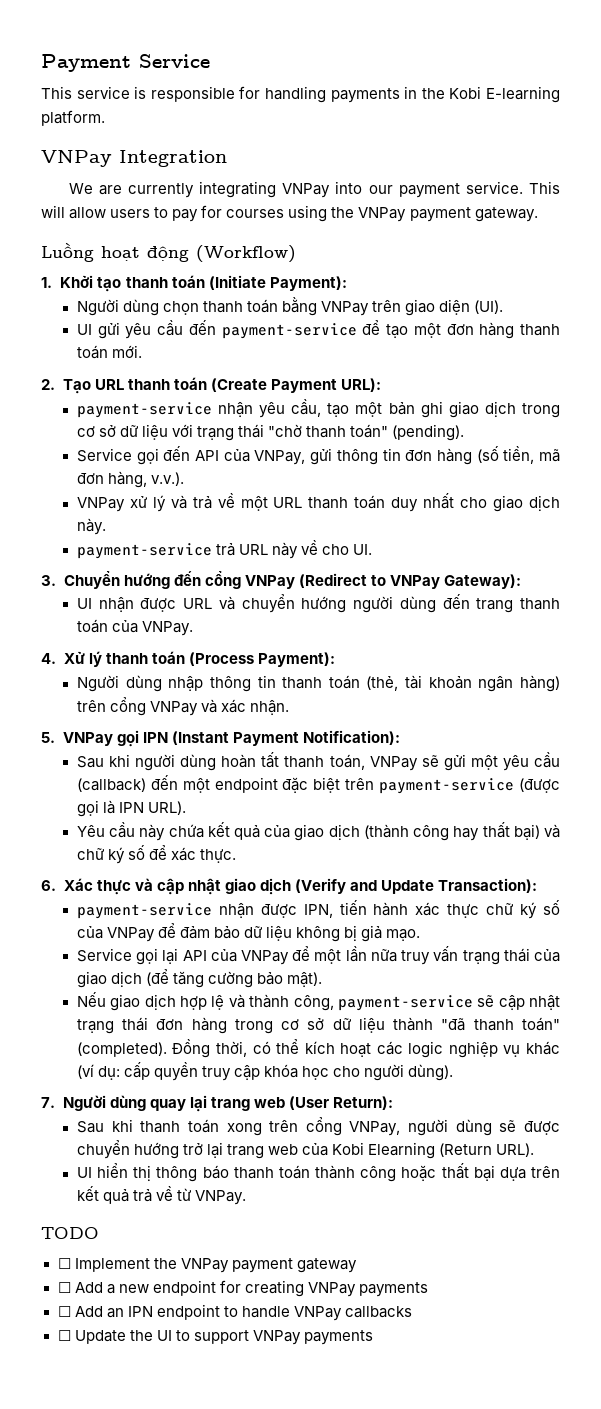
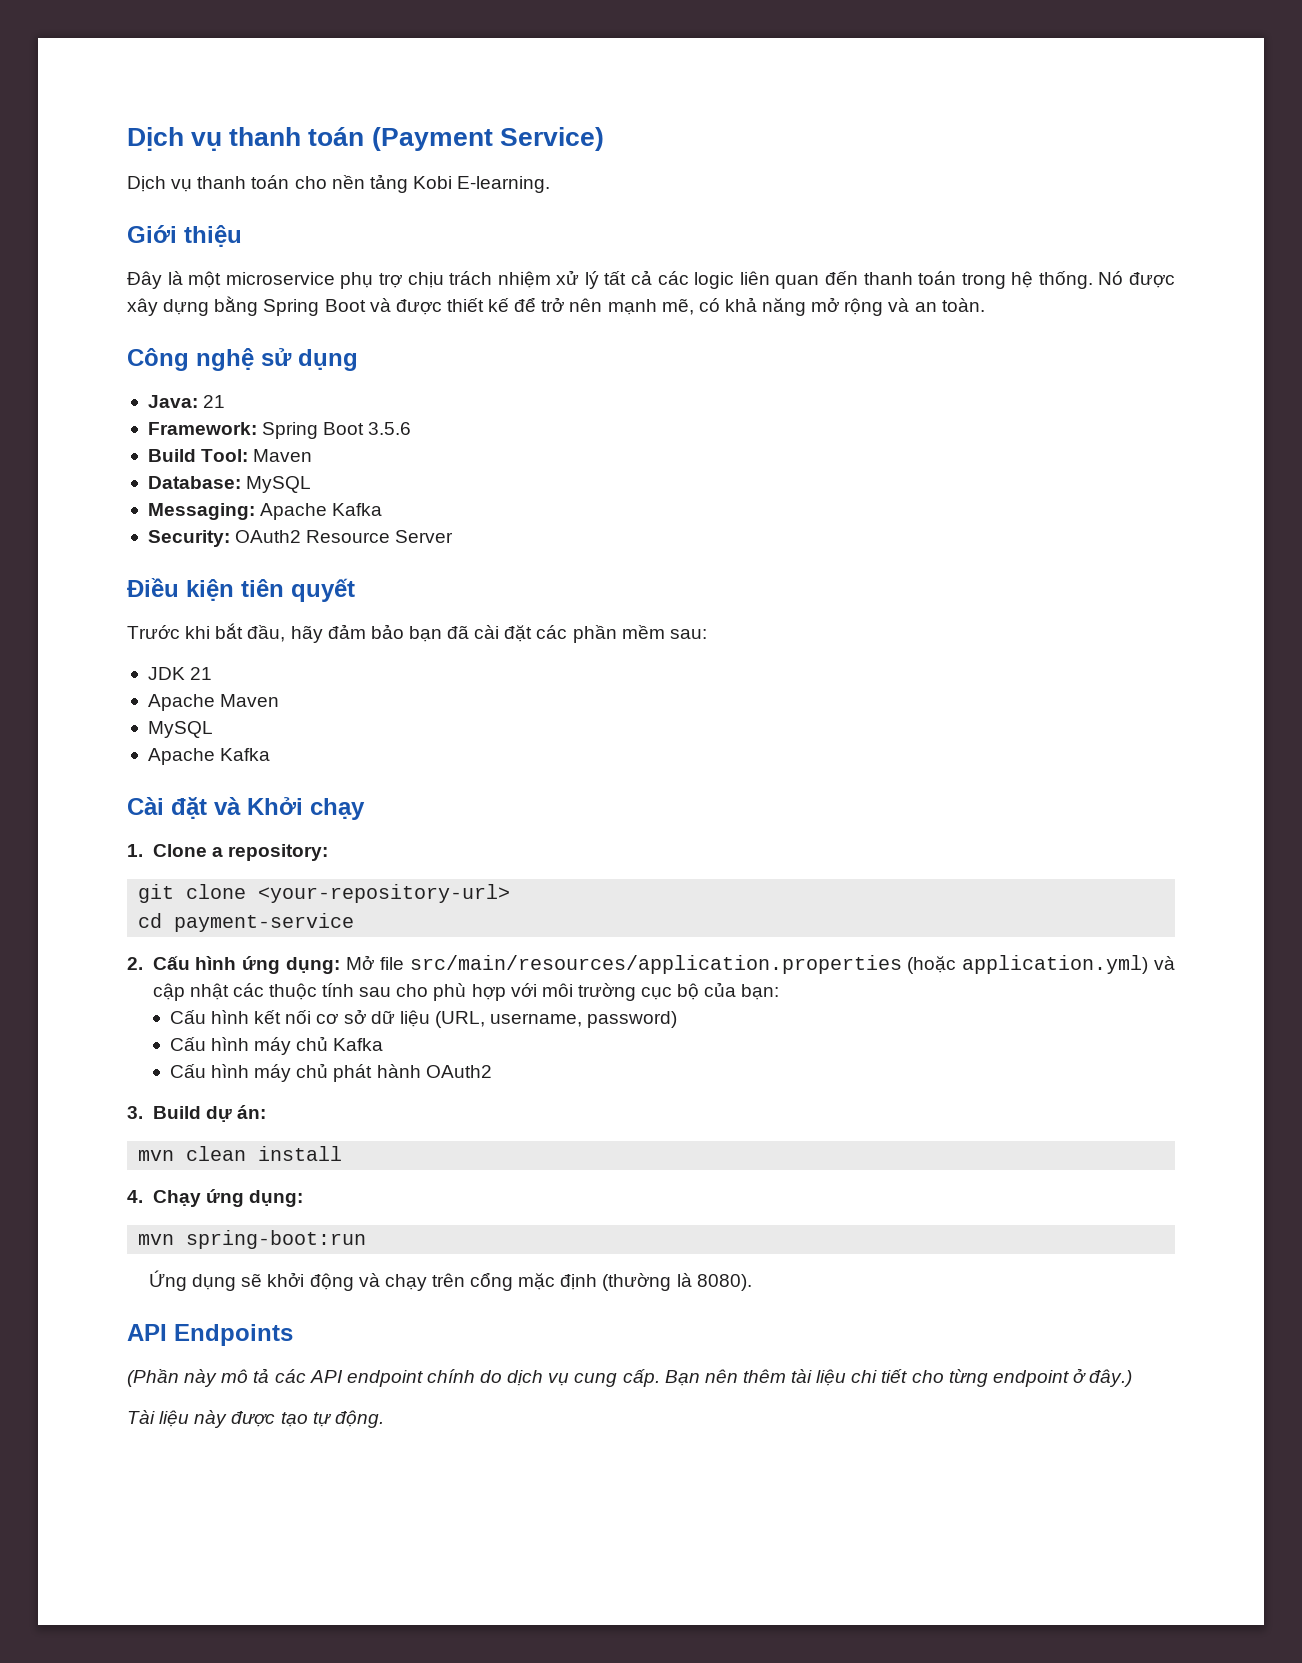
[41,54,210,72] [41,86,561,103] [41,110,105,126] [41,150,227,167] [68,181,561,198] [41,205,538,222] [41,242,296,263] [41,275,347,292] [76,297,504,316] [76,320,561,339] [76,345,142,359] [41,377,381,394] [76,399,560,418] [76,424,465,441] [76,446,560,465] [76,471,185,488] [76,493,560,512] [76,518,106,535] [76,540,373,559] [41,571,521,589] [76,594,560,613] [76,619,194,636] [41,651,335,667] [76,675,560,692] [76,697,290,716] [41,730,400,747] [76,752,561,771] [76,775,560,794] [76,800,187,817] [76,822,560,841] [76,845,237,864] [41,878,537,895] [76,900,560,919] [76,923,421,942] [76,946,560,965] [76,969,323,988] [76,992,560,1011] [76,1017,560,1034] [76,1039,561,1058] [76,1062,454,1081] [41,1095,393,1112] [76,1117,560,1136] [76,1140,535,1159] [76,1163,560,1182] [76,1186,247,1205] [41,1227,99,1239] [57,1258,357,1273] [57,1280,428,1297] [57,1304,412,1321] [57,1330,373,1345] Payment Service // This service is responsible for handling payments in the Kobi E-learning platform. // VNPay Integration // We are currently integrating VNPay into our payment service. This will allow users to pay for courses using the VNPay payment gateway. // Luồng hoạt động (Workflow) // 1. Khởi tạo thanh toán (Initiate Payment): // Người dùng chọn thanh toán bằng VNPay trên giao diện (UI). // UI gửi yêu cầu đến payment-service để tạo một đơn hàng thanh toán mới. // 2. Tạo URL thanh toán (Create Payment URL): // payment-service nhận yêu cầu, tạo một bản ghi giao dịch trong cơ sở dữ liệu với trạng thái "chờ thanh toán" (pending). // Service gọi đến API của VNPay, gửi thông tin đơn hàng (số tiền, mã đơn hàng, v.v.). // VNPay xử lý và trả về một URL thanh toán duy nhất cho giao dịch này. // payment-service trả URL này về cho UI. // 3. Chuyển hướng đến cổng VNPay (Redirect to VNPay Gateway): // UI nhận được URL và chuyển hướng người dùng đến trang thanh toán của VNPay. // 4. Xử lý thanh toán (Process Payment): // Người dùng nhập thông tin thanh toán (thẻ, tài khoản ngân hàng) trên cổng VNPay và xác nhận. // 5. VNPay gọi IPN (Instant Payment Notification): // Sau khi người dùng hoàn tất thanh toán, VNPay sẽ gửi một yêu cầu (callback) đến một endpoint đặc biệt trên payment-service (được gọi là IPN URL). // Yêu cầu này chứa kết quả của giao dịch (thành công hay thất bại) và chữ ký số để xác thực. // 6. Xác thực và cập nhật giao dịch (Verify and Update Transaction): // payment-service nhận được IPN, tiến hành xác thực chữ ký số của VNPay để đảm bảo dữ liệu không bị giả mạo. // Service gọi lại API của VNPay để một lần nữa truy vấn trạng thái của giao dịch (để tăng cường bảo mật). // Nếu giao dịch hợp lệ và thành công, payment-service sẽ cập nhật trạng thái đơn hàng trong cơ sở dữ liệu thành "đã thanh toán" (completed). Đồng thời, có thể kích hoạt các logic nghiệp vụ khác (ví dụ: cấp quyền truy cập khóa học cho người dùng). // 7. Người dùng quay lại trang web (User Return): // Sau khi thanh toán xong trên cổng VNPay, người dùng sẽ được chuyển hướng trở lại trang web của Kobi Elearning (Return URL). // UI hiển thị thông báo thanh toán thành công hoặc thất bại dựa trên kết quả trả về từ VNPay. // TODO // ☐ Implement the VNPay payment gateway // ☐ Add a new endpoint for creating VNPay payments // ☐ Add an IPN endpoint to handle VNPay callbacks // ☐ Update the UI to support VNPay payments -> [127,127,604,151] [127,174,551,193] [127,225,242,247] [127,270,1176,289] [127,296,985,316] [127,348,358,371] [147,395,226,408] [147,422,412,439] [147,449,313,462] [147,476,312,493] [147,503,383,520] [147,530,454,547] [127,578,355,602] [127,623,707,643] [147,667,213,680] [147,694,280,711] [147,721,213,738] [147,748,271,765] [127,797,365,820] [127,844,328,861] [138,884,511,903] [138,913,355,932] [127,955,1175,974] [152,982,780,1001] [169,1009,678,1028] [169,1036,384,1055] [169,1063,492,1082] [127,1105,266,1122] [138,1146,343,1161] [127,1189,303,1207] [138,1230,367,1249] [149,1270,752,1291] [127,1324,293,1346] [127,1368,1133,1387] [127,1410,384,1428] Dịch vụ thanh toán (Payment Service) // Dịch vụ thanh toán cho nền tảng Kobi E-learning. // Giới thiệu // Đây là một microservice phụ trợ chịu trách nhiệm xử lý tất cả các logic liên quan đến thanh toán trong hệ thống. Nó được xây dựng bằng Spring Boot và được thiết kế để trở nên mạnh mẽ, có khả năng mở rộng và an toàn. // Công nghệ sử dụng // Java: 21 // Framework: Spring Boot 3.5.6 // Build Tool: Maven // Database: MySQL // Messaging: Apache Kafka // Security: OAuth2 Resource Server // Điều kiện tiên quyết // Trước khi bắt đầu, hãy đảm bảo bạn đã cài đặt các phần mềm sau: // JDK 21 // Apache Maven // MySQL // Apache Kafka // Cài đặt và Khởi chạy // 1. Clone a repository: // git clone <your-repository-url> // cd payment-service // 2. Cấu hình ứng dụng: Mở file src/main/resources/application.properties (hoặc application.yml) và cập nhật các thuộc tính sau cho phù hợp với môi trường cục bộ của bạn: // Cấu hình kết nối cơ sở dữ liệu (URL, username, password) // Cấu hình máy chủ Kafka // Cấu hình máy chủ phát hành OAuth2 // 3. Build dự án: // mvn clean install // 4. Chạy ứng dụng: // mvn spring-boot:run // Ứng dụng sẽ khởi động và chạy trên cổng mặc định (thường là 8080). // API Endpoints // (Phần này mô tả các API endpoint chính do dịch vụ cung cấp. Bạn nên thêm tài liệu chi tiết cho từng endpoint ở đây.) // Tài liệu này được tạo tự động.

